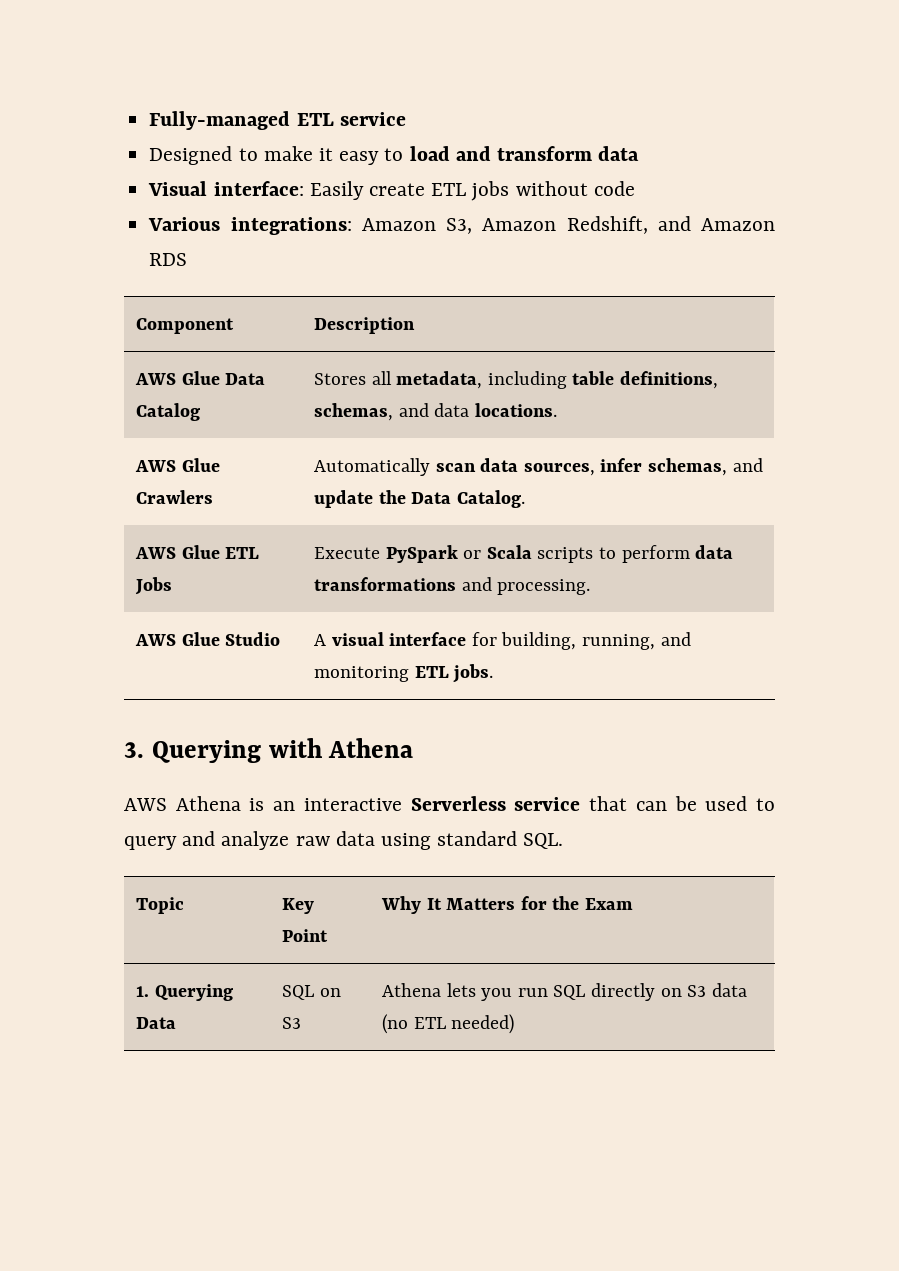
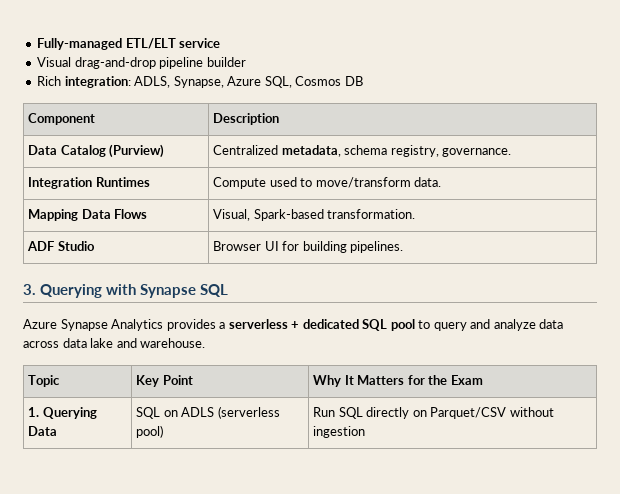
[296,113,334,126] ETL -> [125,38,176,49] ETL/ELT
[149,146,640,165] [148,181,635,201] [148,216,775,235] [149,253,188,266] Designed to make it easy to load and transform data // Visual interface: Easily create ETL jobs without code // Various integrations: Amazon S3, Amazon Redshift, and Amazon RDS -> [37,57,246,69] [37,76,363,88] Visual drag-and-drop pipeline builder // Rich integration: ADLS, Synapse, Azure SQL, Cosmos DB
[135,371,220,385] AWS Glue -> (280, 119) none
[314,371,718,389] [314,403,557,421] [135,458,220,472] [136,490,214,504] [314,458,763,476] [314,490,525,508] [135,545,260,559] [135,577,173,595] [314,545,734,563] [314,577,591,595] [135,632,281,646] [314,632,691,650] [314,664,494,683] [124,738,414,763] [124,796,776,811] [124,831,564,850] | Stores all metadata, including table definitions, schemas, and data locations. // AWS Glue Crawlers | Automatically scan data sources, infer schemas, and update the Data Catalog. // AWS Glue ETL Jobs | Execute PySpark or Scala scripts to perform data transformations and processing. // AWS Glue Studio | A visual interface for building, running, and monitoring ETL jobs. // 3. Querying with Athena // AWS Athena is an interactive Serverless service that can be used to query and analyze raw data using standard SQL. -> [109,144,165,158] [213,145,512,157] [28,177,150,189] [213,177,442,189] [28,209,148,221] [213,209,416,221] [27,241,95,251] [213,241,404,253] [23,284,229,298] [23,319,564,331] [23,338,206,348] (Purview) | Centralized metadata, schema registry, governance. // Integration Runtimes | Compute used to move/transform data. // Mapping Data Flows | Visual, Spark-based transformation. // ADF Studio | Browser UI for building pipelines. // 3. Querying with Synapse SQL // Azure Synapse Analytics provides a serverless + dedicated SQL pool to query and analyze data across data lake and warehouse.
[282,1017,302,1029] [382,983,747,1001] [382,1014,515,1034] S3 | Athena lets you run SQL directly on S3 data (no ETL needed) -> [181,406,280,419] [136,425,164,438] [313,407,554,419] [313,426,366,438] ADLS (serverless pool) | Run SQL directly on Parquet/CSV without ingestion

